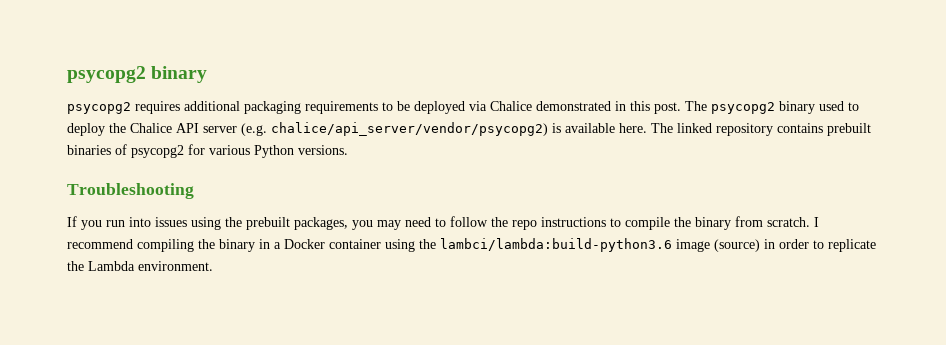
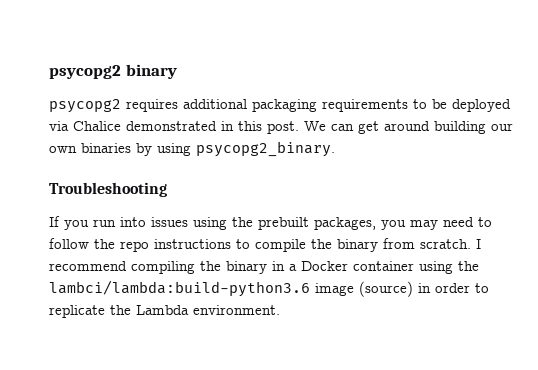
[685,101,859,114] [67,122,871,136] [67,144,348,158] The psycopg2 binary used to deploy the Chalice API server (e.g. chalice/api_server/vendor/psycopg2) is available here. The linked repository contains prebuilt binaries of psycopg2 for various Python versions. -> [304,121,513,134] [49,141,335,157] We can get around building our own binaries by using psycopg2_binary.

